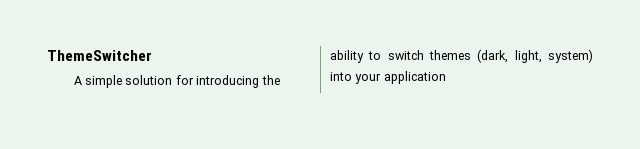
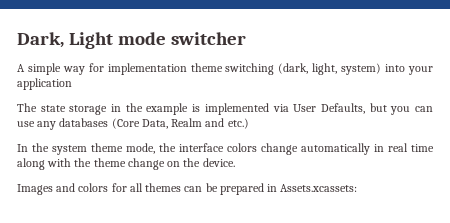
[47,50,152,61] [73,75,280,88] [330,50,471,63] ThemeSwitcher // A simple solution for introducing the ability to switch themes -> [17,32,246,49] [17,63,275,75] Dark, Light mode switcher // A simple way for implementation theme switching
(446, 77) none -> [17,103,433,115] [17,118,249,130] [17,143,434,155] [17,158,235,170] [17,183,358,195] // The state storage in the example is implemented via User Defaults, but you can use any databases (Core Data, Realm and etc.) // In the system theme mode, the interface colors change automatically in real time along with the theme change on the device. // Images and colors for all themes can be prepared in Assets.xcassets:

